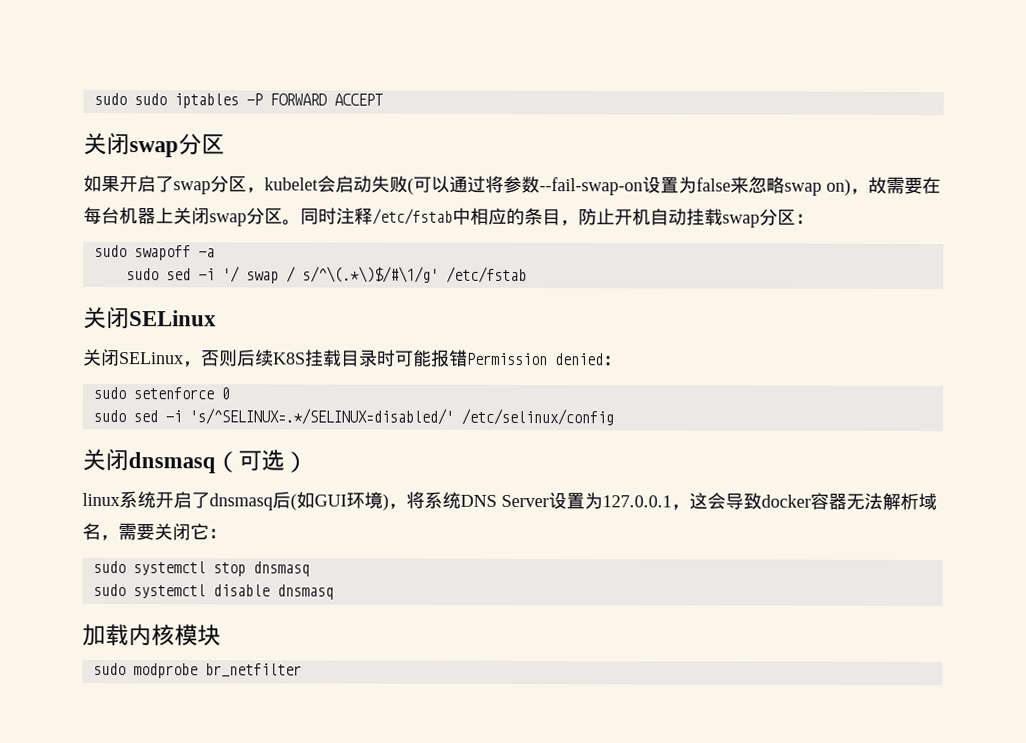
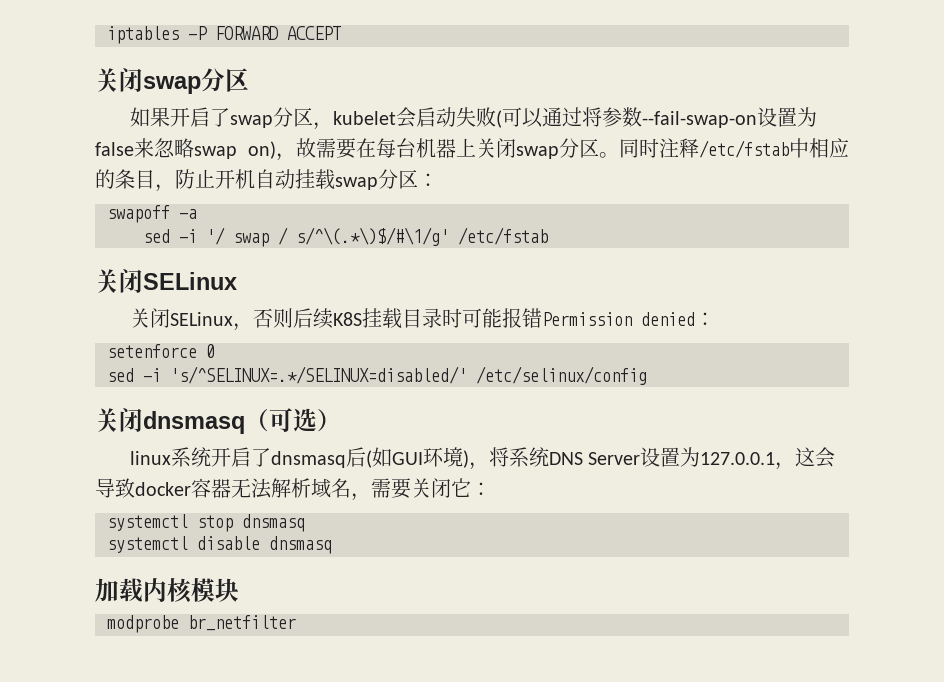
[93,92,167,106] sudo sudo -> (107, 35) none
[93,244,127,258] sudo -> (438, 180) none
[125,268,159,281] sudo -> (197, 214) none
[92,386,126,400] sudo -> (715, 319) none
[92,409,126,423] sudo -> (215, 351) none
[92,560,126,574] sudo -> (491, 489) none
[92,583,126,597] sudo -> (305, 523) none
[92,662,126,676] sudo -> (239, 590) none

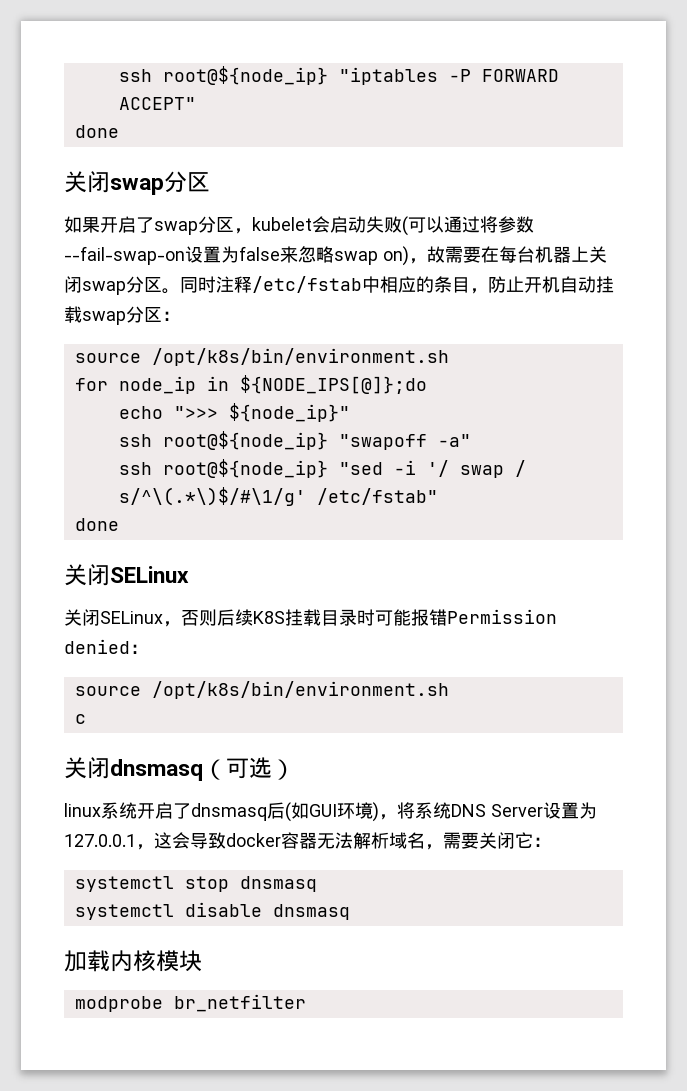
[107,26,341,44] iptables -P FORWARD ACCEPT -> [118,66,559,85] [118,97,196,110] [74,125,119,138] ssh root@${node_ip} "iptables -P FORWARD ACCEPT" // done
[107,205,197,223] [143,229,170,243] swapoff -a // sed -> [74,348,449,366] [74,375,427,394] [118,403,350,422] [118,431,471,450] [118,459,383,478] source /opt/k8s/bin/environment.sh // for node_ip in ${NODE_IPS[@]};do // echo ">>> ${node_ip}" // ssh root@${node_ip} "swapoff -a" // ssh root@${node_ip} "sed
[458,227,548,245] /etc/fstab -> [316,488,438,505] [74,518,119,531] /etc/fstab" // done
[107,344,215,358] [107,366,647,385] setenforce 0 // sed -i 's/^SELINUX=.*/SELINUX=disabled/' /etc/selinux/config -> [74,681,449,699] [74,714,86,724] source /opt/k8s/bin/environment.sh // c

